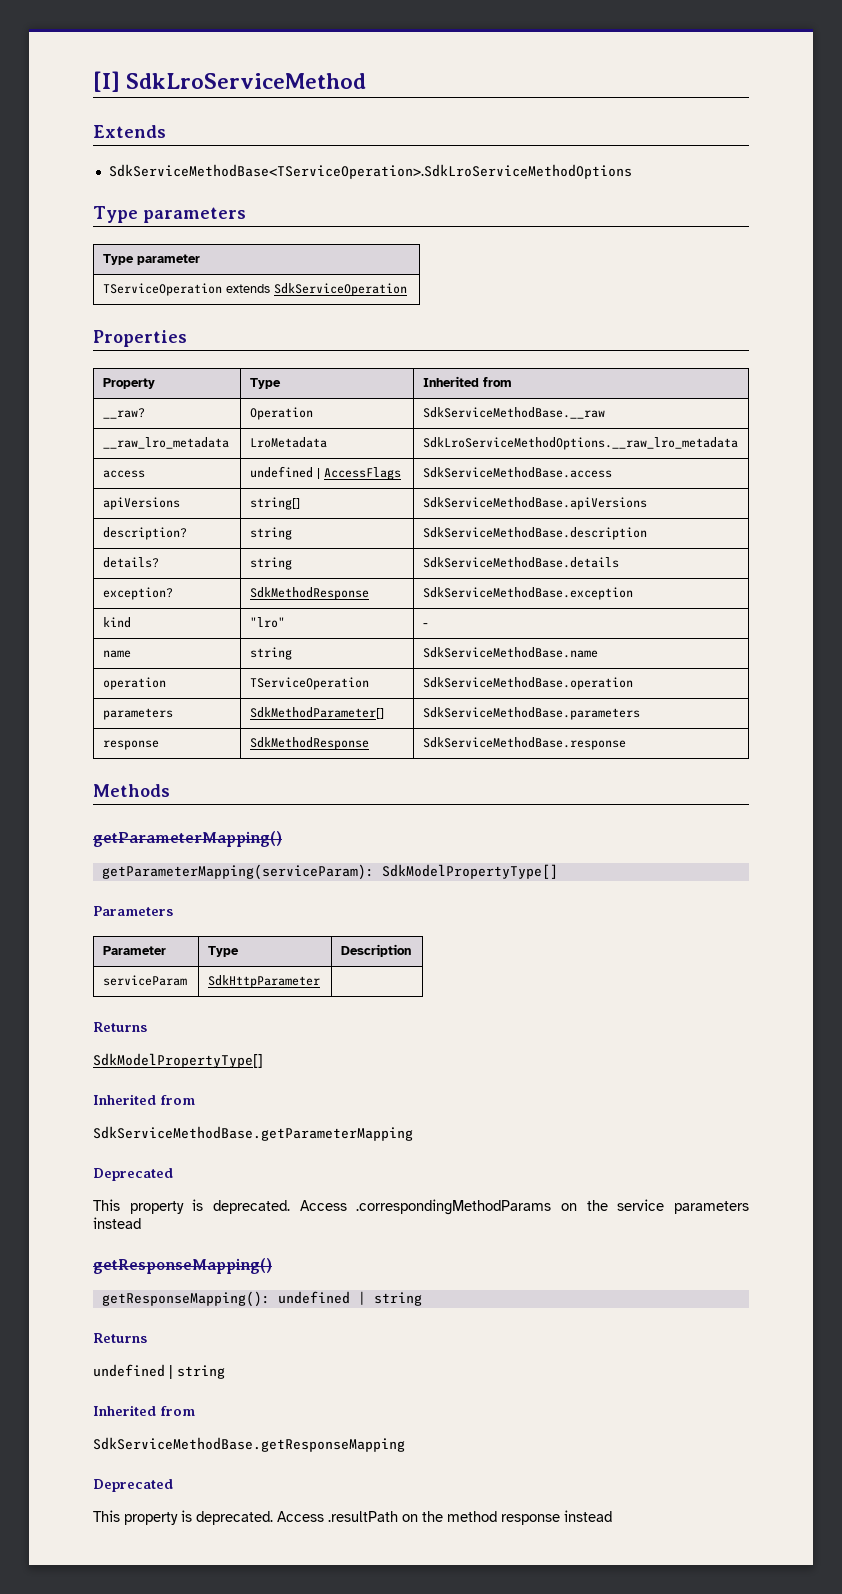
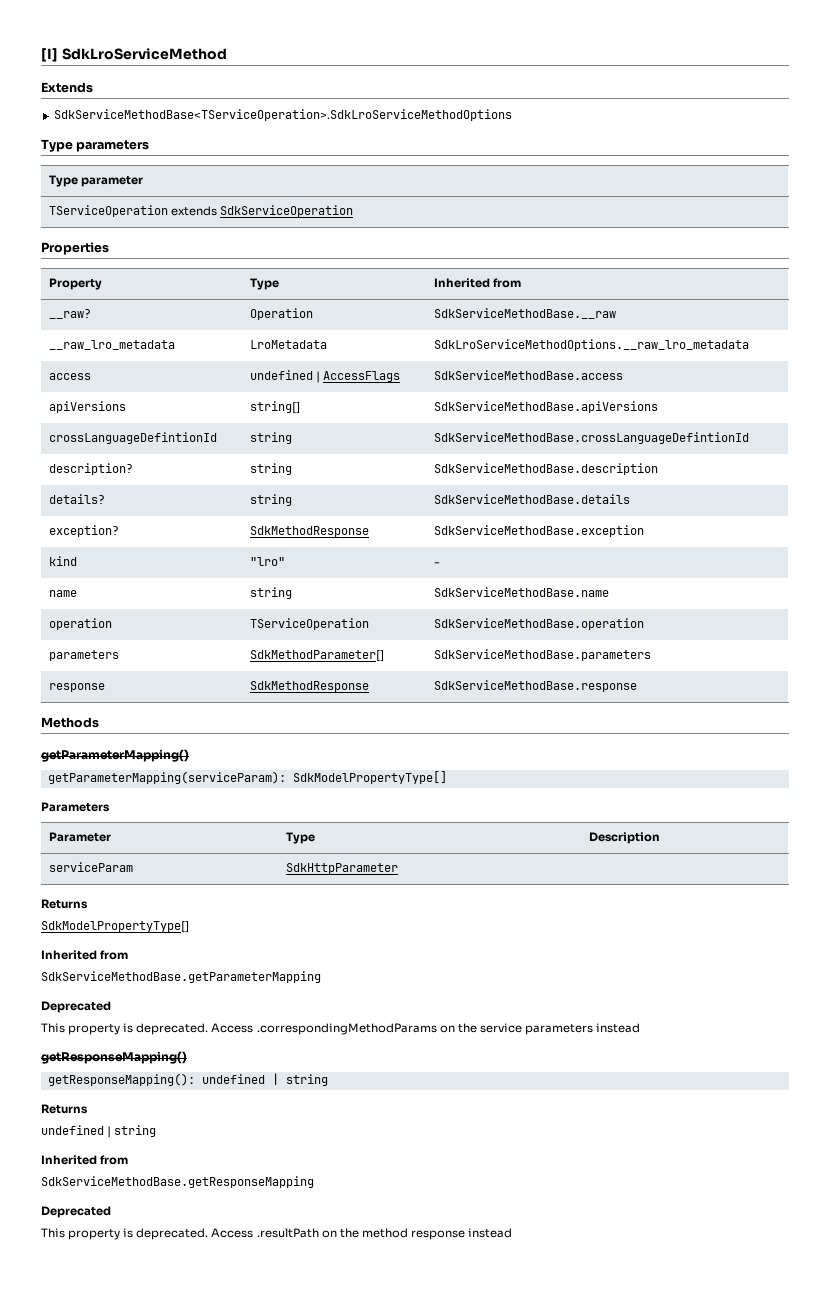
(648, 503) none -> [48,432,217,444] [249,432,292,444] [433,432,749,444] // crossLanguageDefintionId | string | SdkServiceMethodBase.crossLanguageDefintionId

